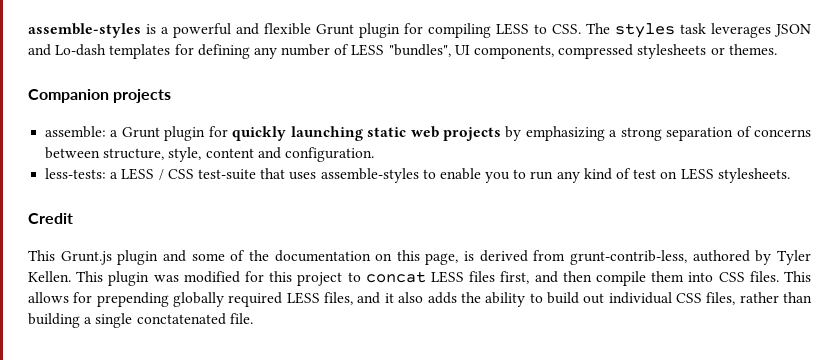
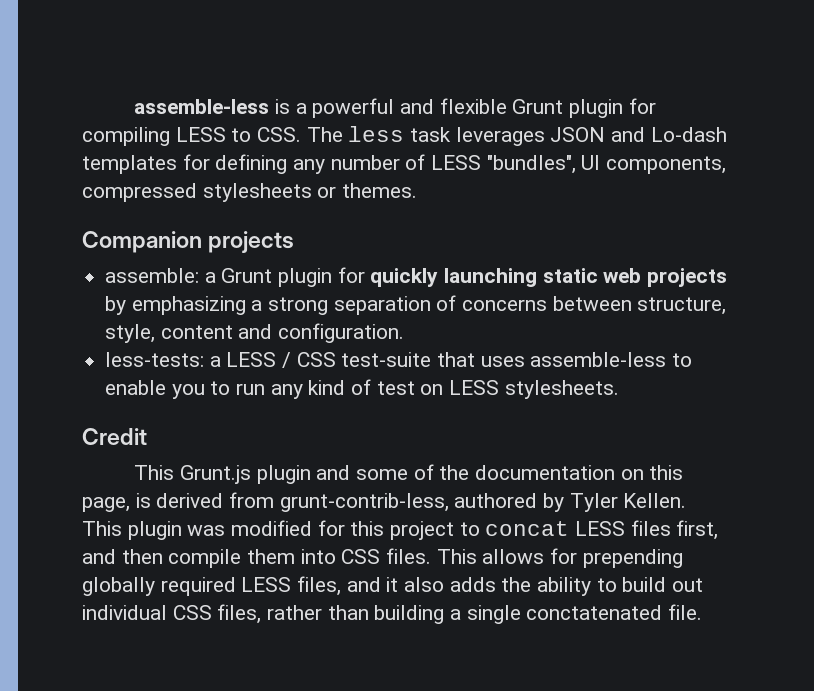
[28,23,141,38] assemble-styles -> [134,99,270,114] assemble-less
[615,23,675,38] styles -> [348,126,405,142] less
[320,168,419,183] assemble-styles -> [530,352,667,367] assemble-less

